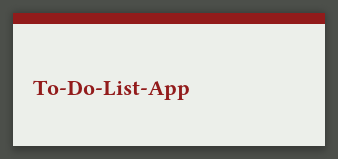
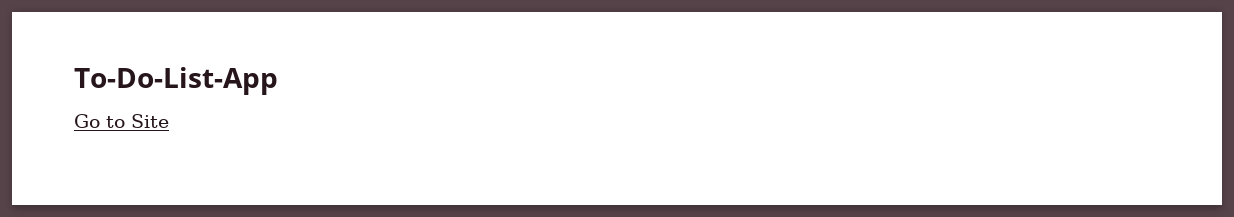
(190, 90) none -> [74,114,169,128] // Go to Site

